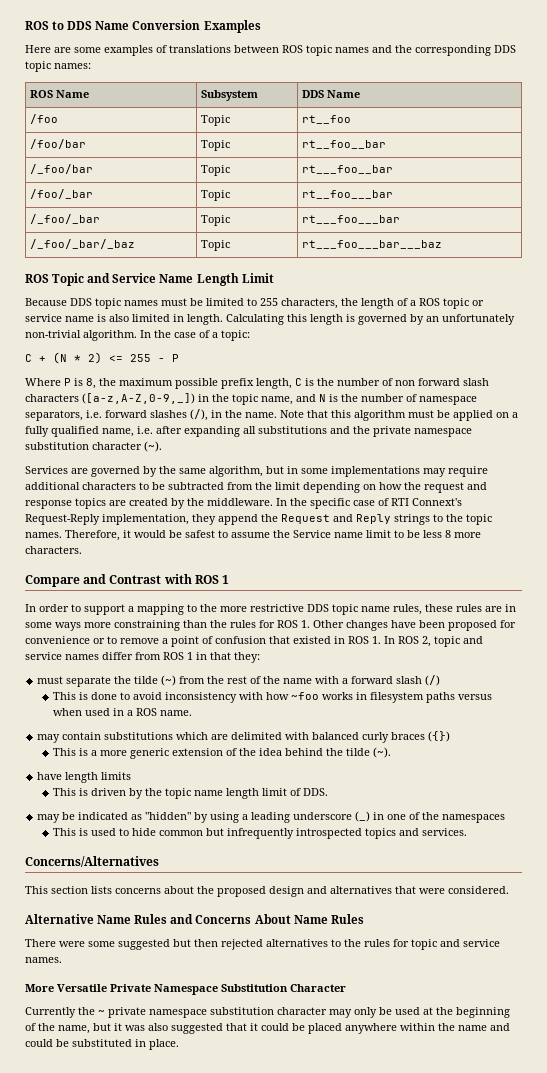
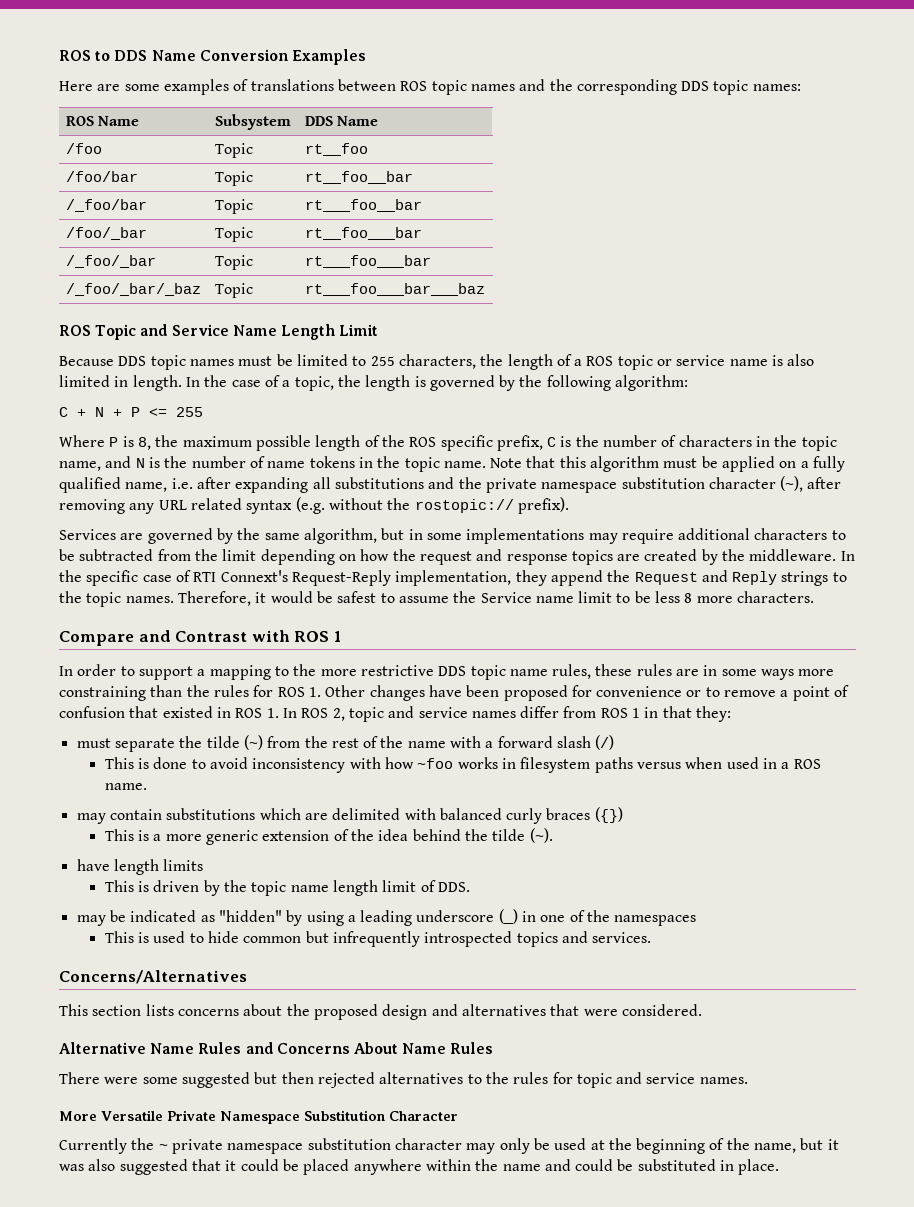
[226,314,515,325] [25,330,137,341] Calculating this length is governed by an unfortunately non-trivial algorithm. -> (182, 383) none
[221,330,250,341] topic: -> [294,375,689,391] topic, the length is governed by the following algorithm:
[53,352,102,364] (N * 2) -> [95,407,140,417] N + P
[158,354,179,362] - P -> (203, 412) none
[221,378,292,389] prefix length, -> [315,435,543,451] length of the ROS specific prefix,
[395,378,489,386] [25,393,195,404] non forward slash characters ([a-z,A-Z,0-9,_]) -> [678,435,752,447] characters
[419,396,477,405] [25,409,242,421] namespace separators, i.e. forward slashes (/), in the -> [267,456,440,472] name tokens in the topic
[144,441,162,452] (~). -> [780,476,842,492] [59,497,569,514] (~), after removing any URL related syntax (e.g. without the rostopic:// prefix).

